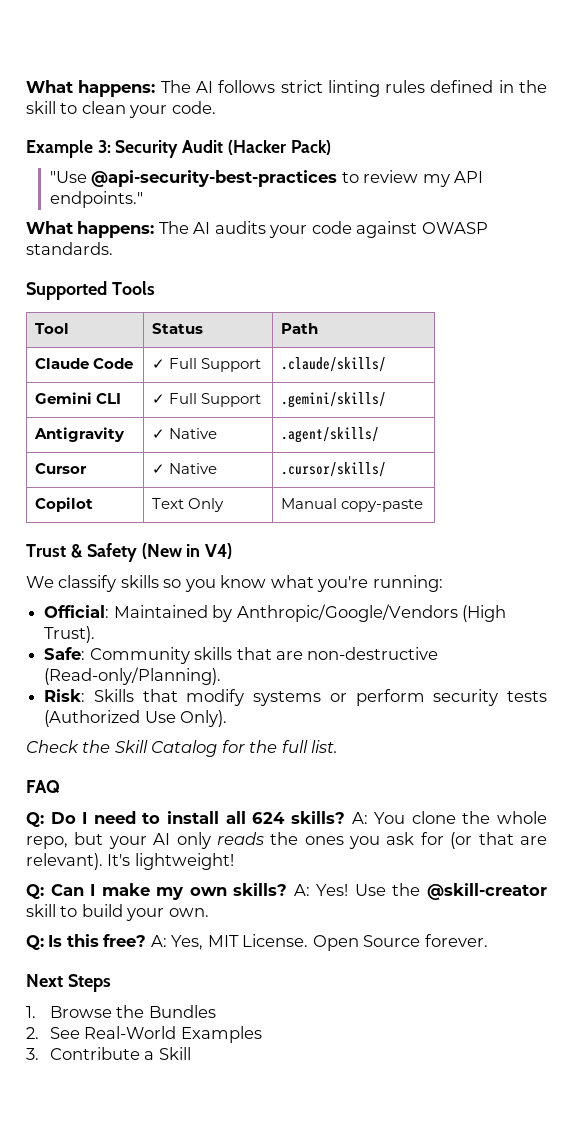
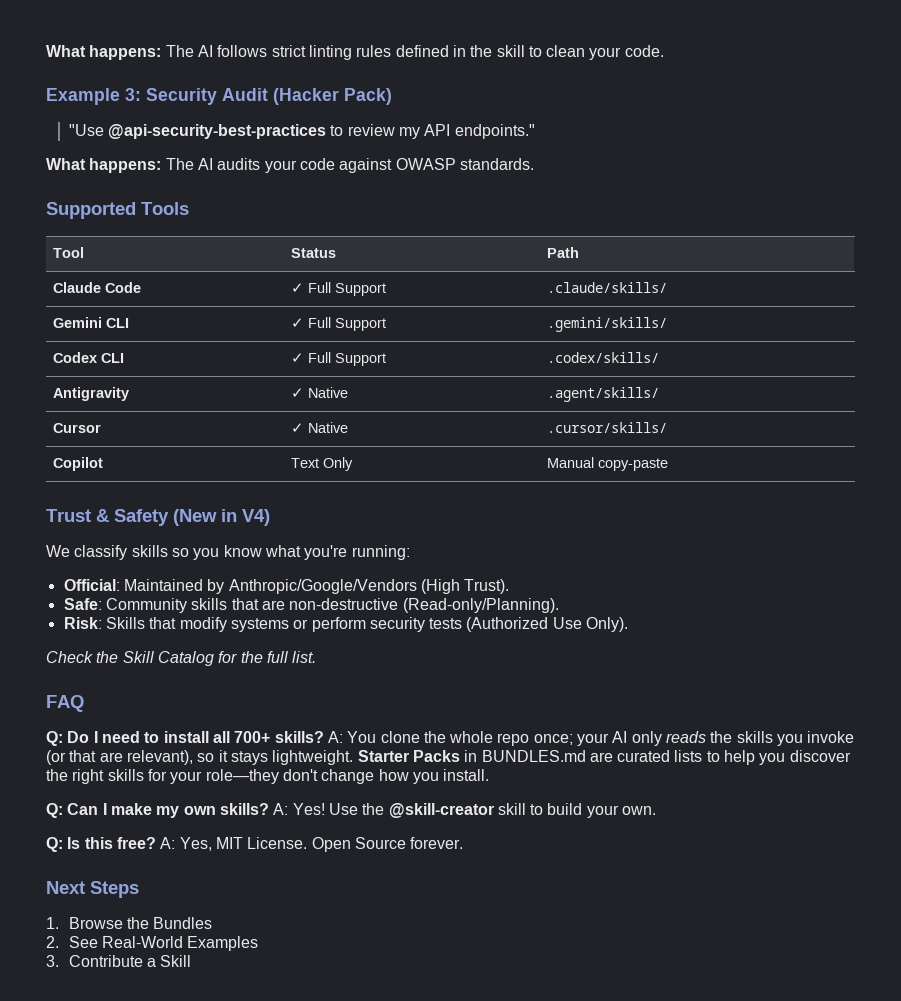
(386, 400) none -> [53,352,125,363] [291,352,387,366] [547,352,660,363] // Codex CLI | ✓ Full Support | .codex/skills/
[252,812,286,824] 624 -> [234,731,271,743] 700+
[26,832,104,849] repo, but -> [497,733,573,746] repo once;
[304,832,548,849] [26,853,234,870] ones you ask for (or that are relevant). It's lightweight! -> [736,731,855,746] [46,750,851,765] [46,769,490,784] skills you invoke (or that are relevant), so it stays lightweight. Starter Packs in BUNDLES.md are curated lists to help you discover the right skills for your role—they don't change how you install.

